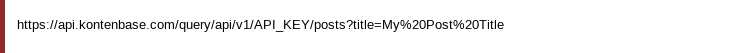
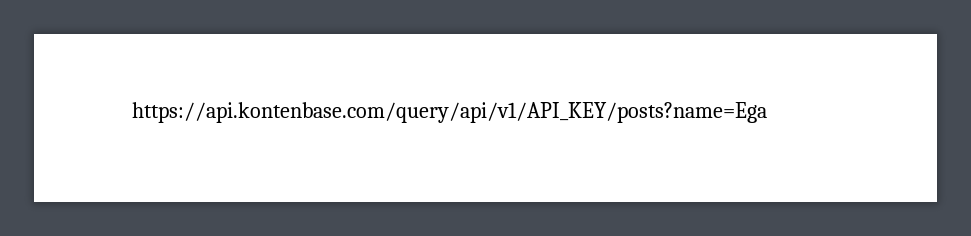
[17,20,504,32] https://api.kontenbase.com/query/api/v1/API_KEY/posts?title=My%20Post%20Title -> [132,102,767,123] https://api.kontenbase.com/query/api/v1/API_KEY/posts?name=Ega

